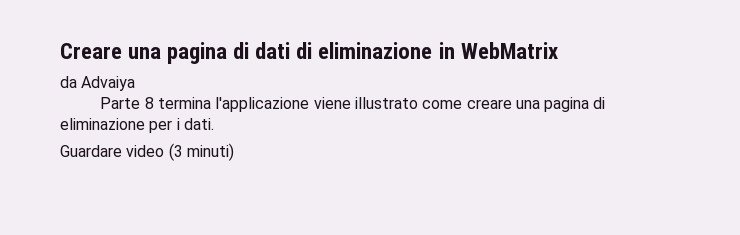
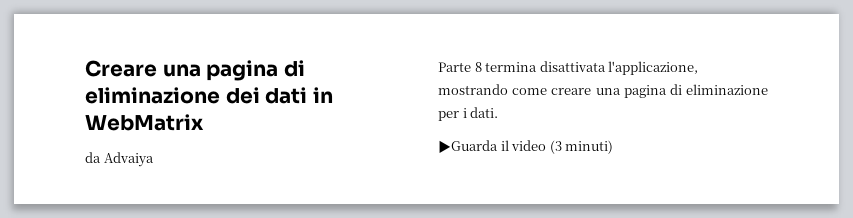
[255,42,433,59] dati di eliminazione -> [85,87,308,104] eliminazione dei dati
[215,97,418,112] l'applicazione viene illustrato -> [539,61,699,75] [438,84,508,95] disattivata l'applicazione, mostrando
[60,145,122,157] Guardare -> [438,140,509,153] ▶Guarda il

